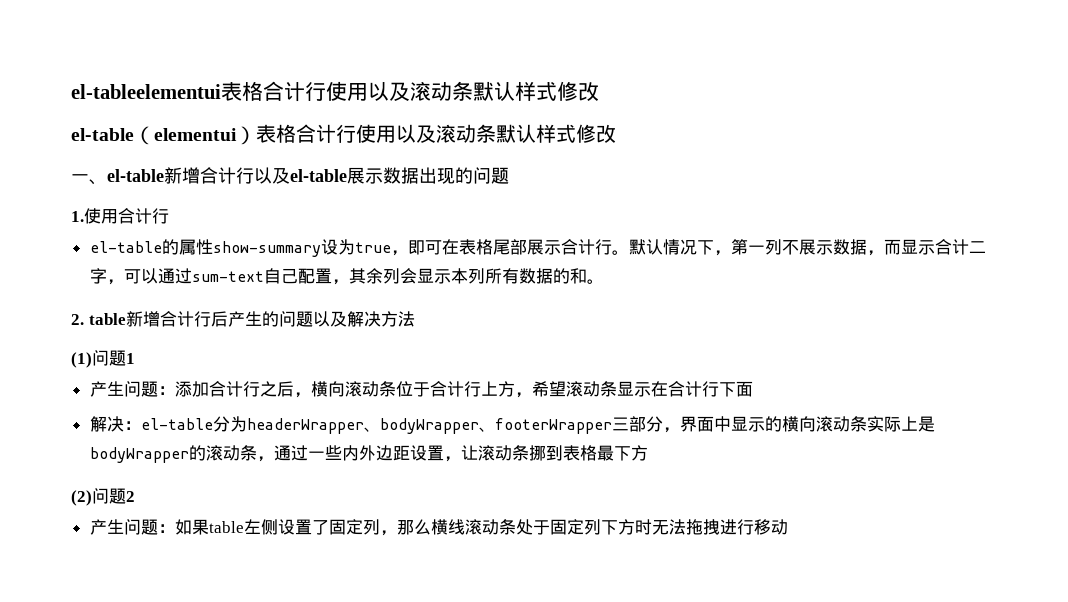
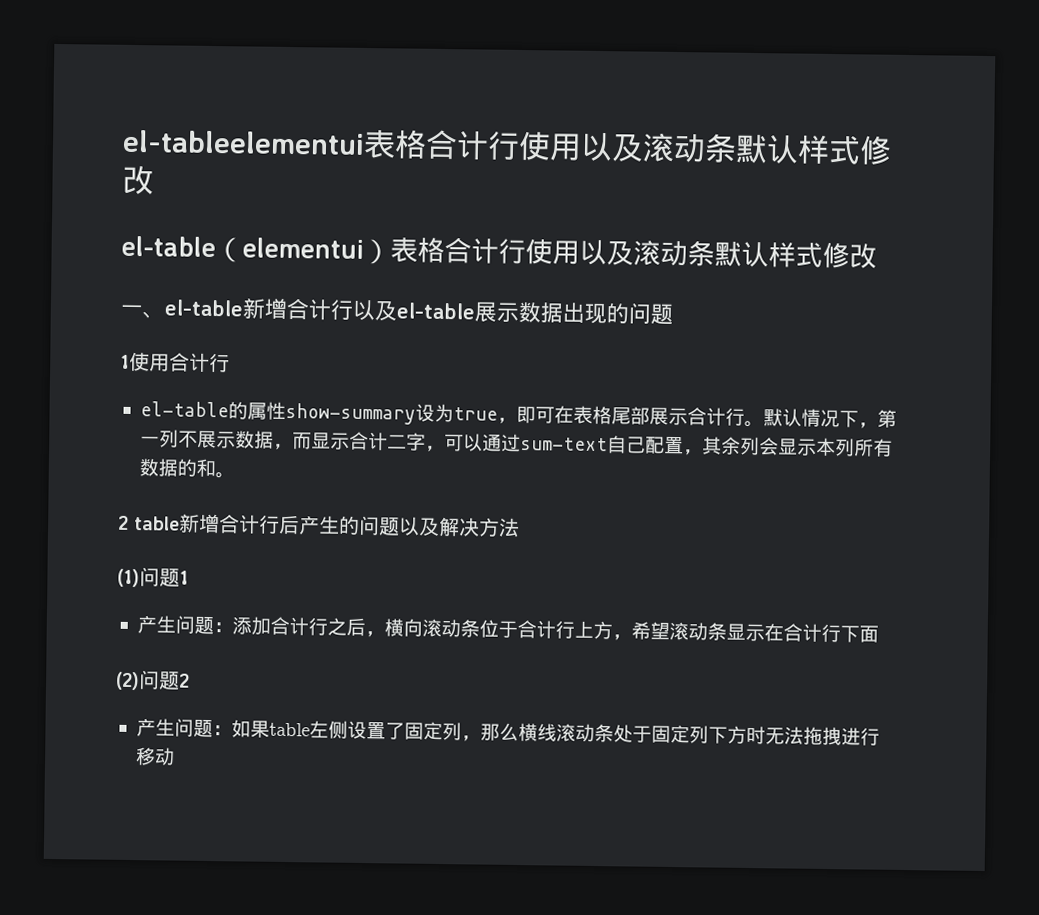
[71,211,84,222] 1. -> [120,354,130,369] 1
[71,314,84,325] 2. -> [118,515,129,530] 2
[89,416,935,434] [89,445,648,463] // 解决：el-table分为headerWrapper、bodyWrapper、footerWrapper三部分，界面中显示的横向滚动条实际上是bodyWrapper的滚动条，通过一些内外边距设置，让滚动条挪到表格最下方 -> (879, 634) none

